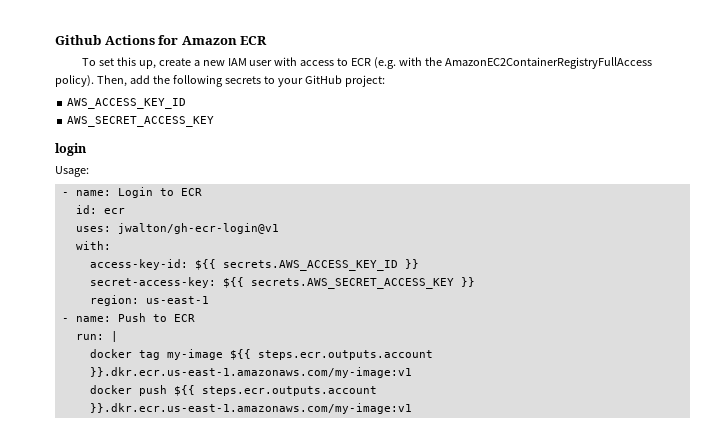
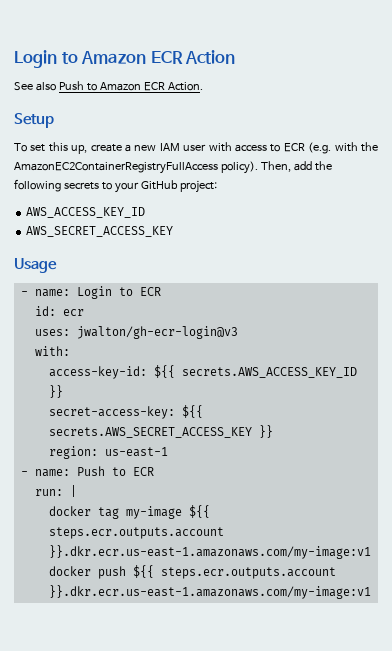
[55,35,268,45] Github Actions for Amazon ECR -> [14,50,236,68] [14,81,203,91] [14,113,54,128] Login to Amazon ECR Action // See also Push to Amazon ECR Action. // Setup
[55,143,87,156] [55,166,89,177] login // Usage: -> [14,258,57,273] Usage
[117,223,279,234] jwalton/gh-ecr-login@v1 -> [76,326,238,339] jwalton/gh-ecr-login@v3

